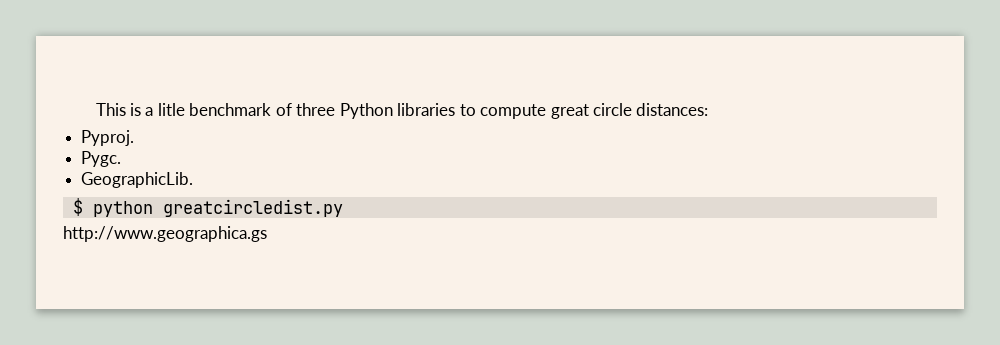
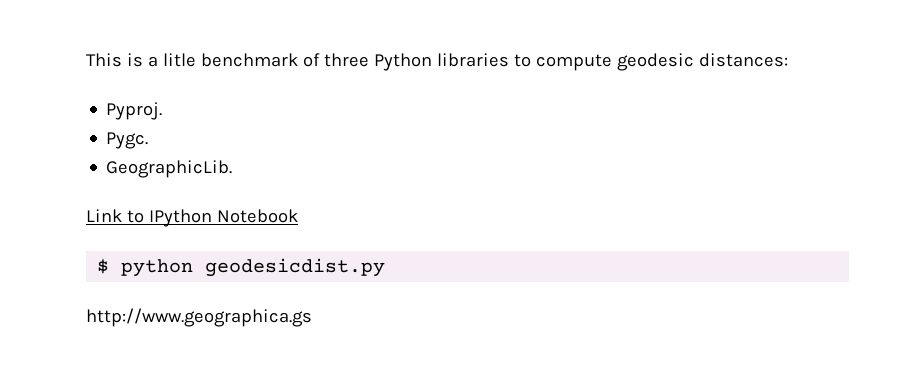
[550,103,633,119] great circle -> [616,53,694,71] geodesic
(194, 180) none -> [86,209,298,227] // Link to IPython Notebook
[162,199,343,217] greatcircledist.py -> [205,258,386,277] geodesicdist.py

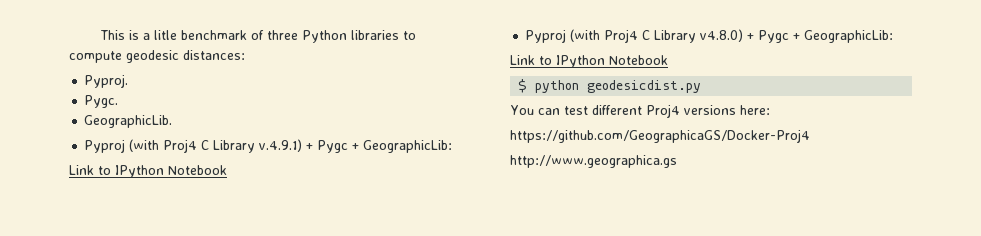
(233, 169) none -> [84,139,453,153] [69,165,227,178] [525,29,894,43] // Pyproj (with Proj4 C Library v.4.9.1) + Pygc + GeographicLib: // Link to IPython Notebook // Pyproj (with Proj4 C Library v4.8.0) + Pygc + GeographicLib:
(386, 267) none -> [510,104,770,118] [510,129,810,143] // You can test different Proj4 versions here: // https://github.com/GeographicaGS/Docker-Proj4

